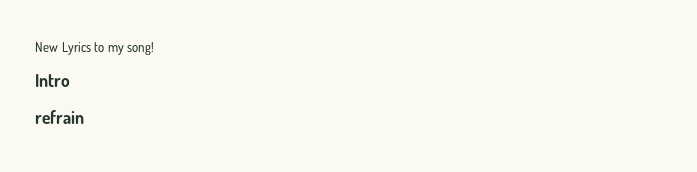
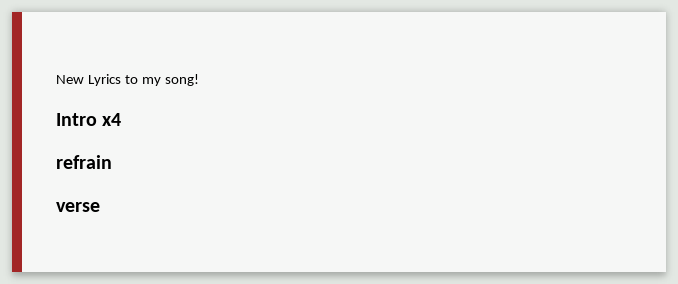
(70, 80) none -> [102,113,122,126] x4
(84, 117) none -> [56,202,100,212] // verse

